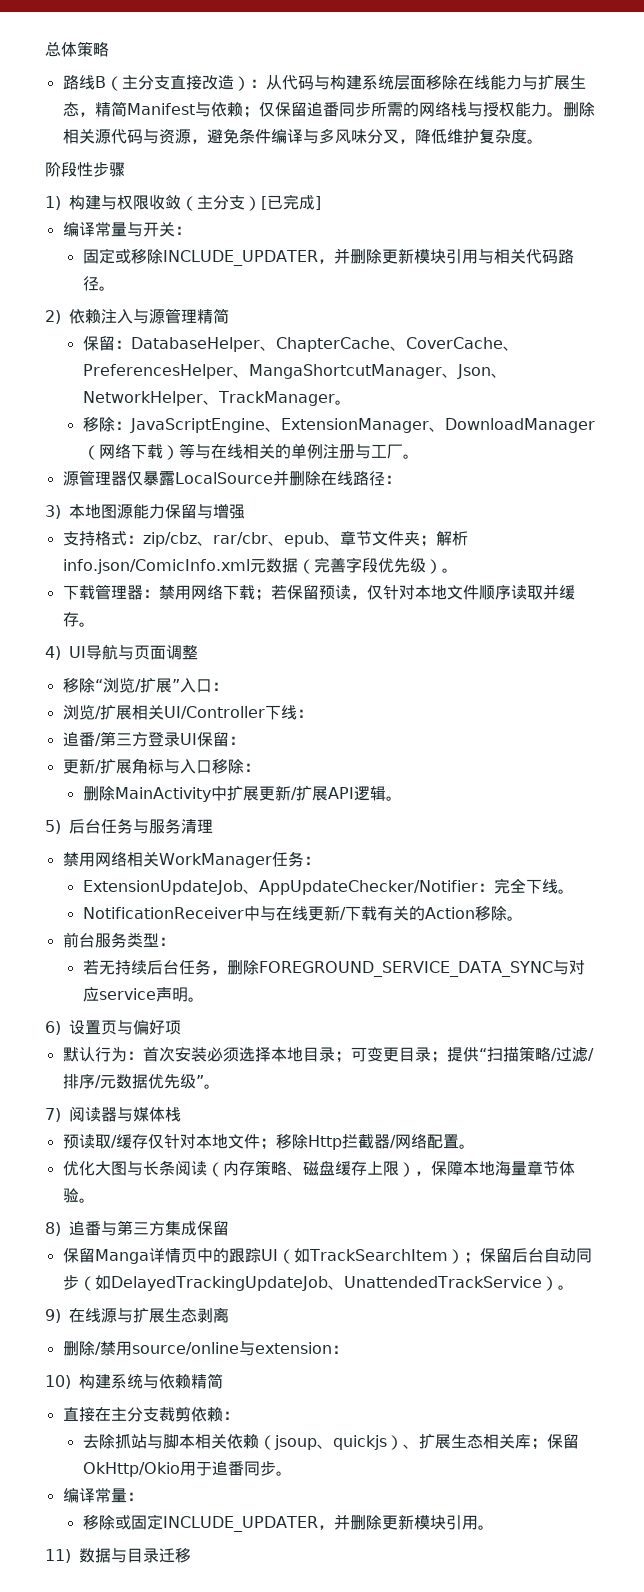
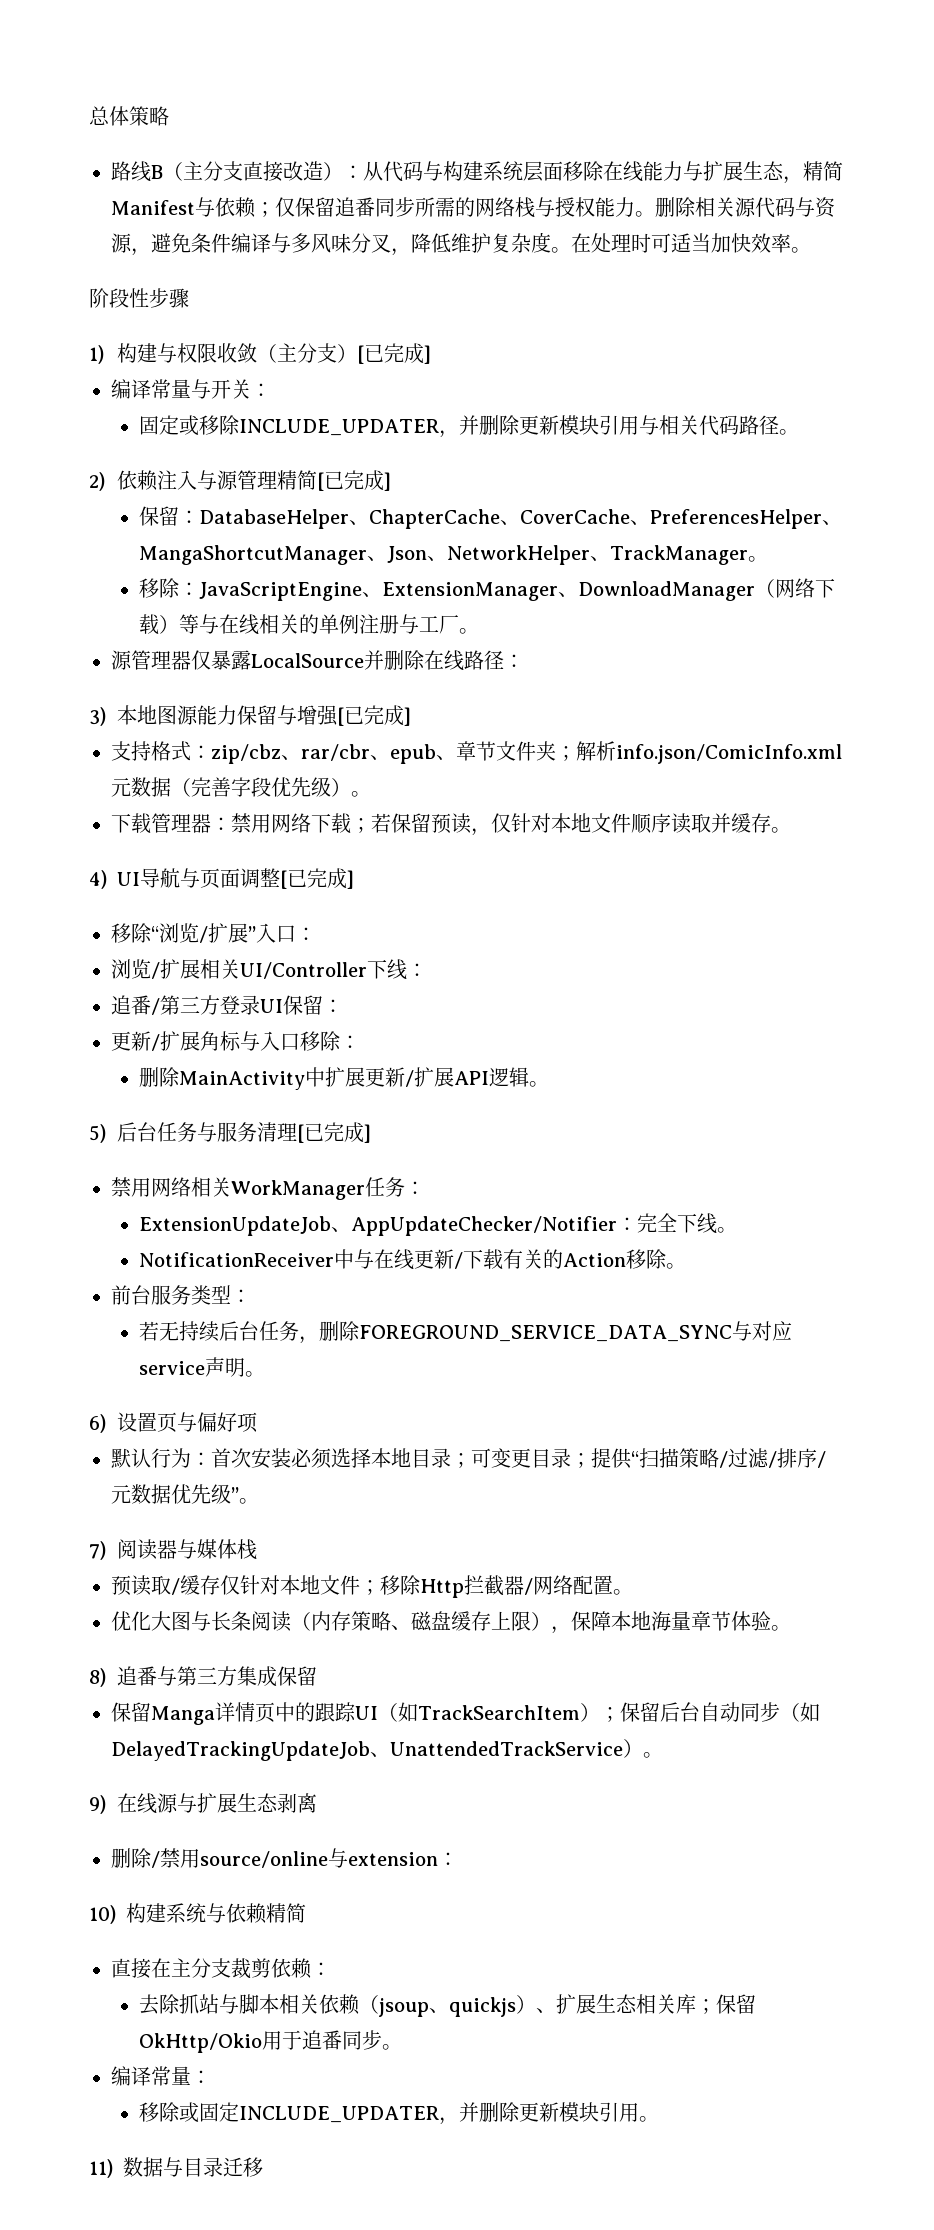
(543, 141) none -> [571,233,811,253] 在处理时可适当加快效率。
(229, 316) none -> [317,470,392,491] [已完成]
(245, 511) none -> [337,705,412,726] [已完成]
(198, 652) none -> [280,868,355,889] [已完成]
(213, 826) none -> [297,1122,372,1143] [已完成]

